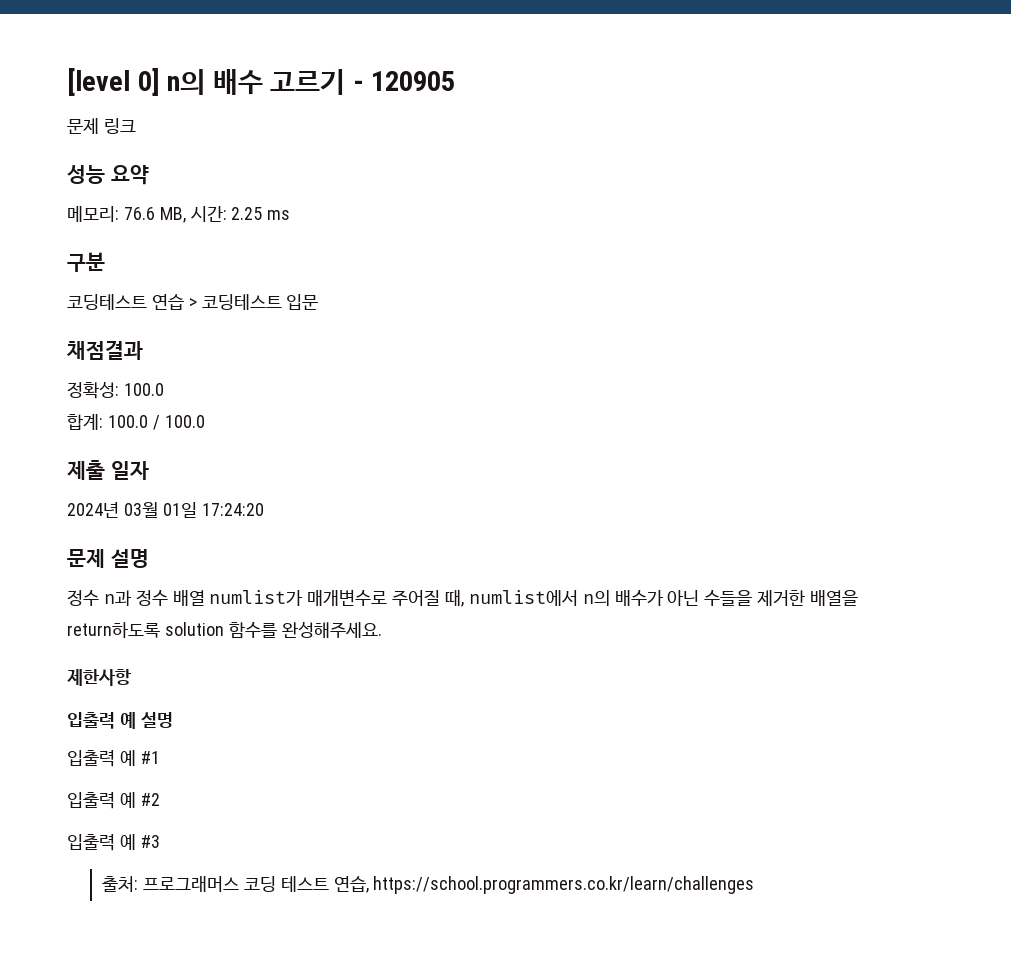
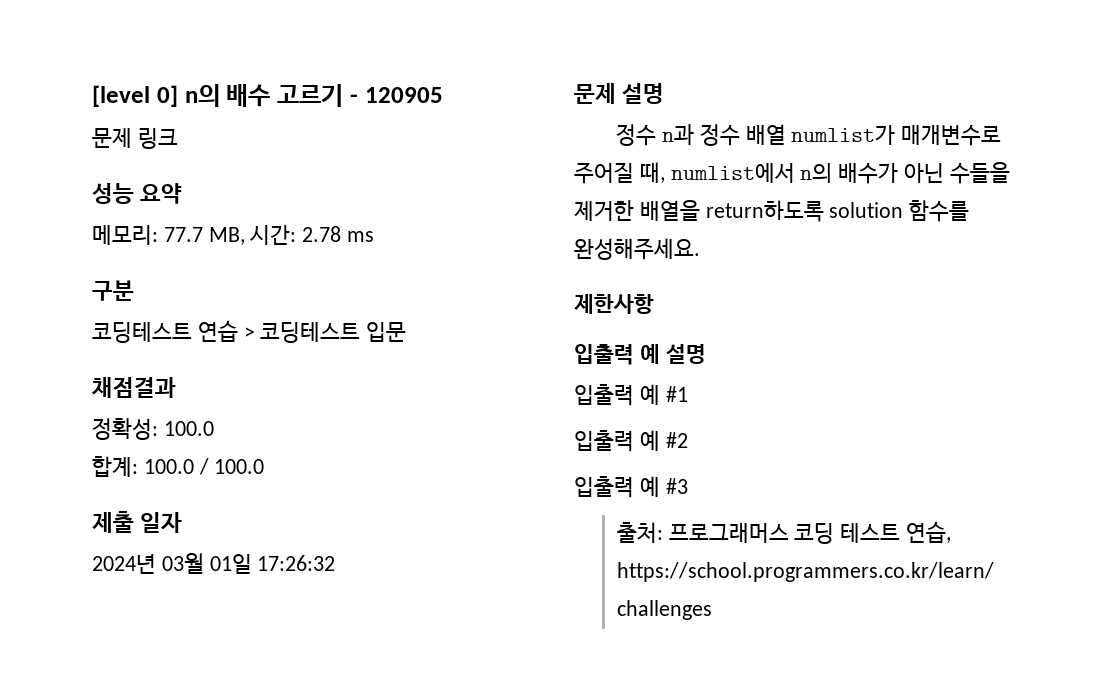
[123,207,155,220] 76.6 -> [163,227,203,242] 77.7
[231,207,263,220] 2.25 -> [302,226,342,242] 2.78
[201,503,264,516] 17:24:20 -> [257,555,336,571] 17:26:32

